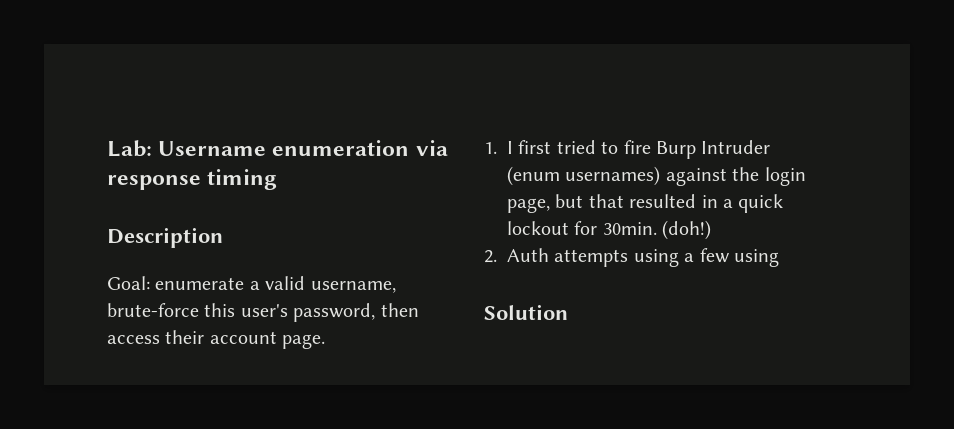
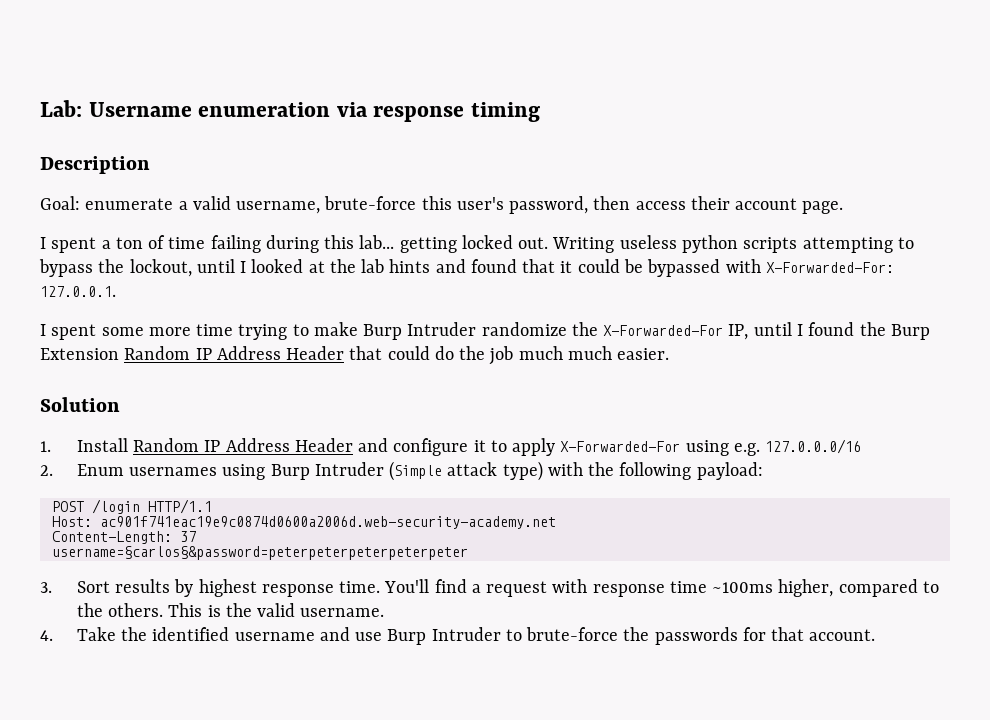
[484,140,771,159] [507,166,806,186] [507,194,784,213] [507,220,712,240] [484,248,779,267] [484,304,568,320] 1. I first tried to fire Burp Intruder (enum usernames) against the login page, but that resulted in a quick lockout for 30min. (doh!) // 2. Auth attempts using a few using // Solution -> [40,235,914,253] [39,259,894,277] [40,286,116,297] [40,322,930,340] [40,346,670,365] [40,397,120,412] [40,438,862,456] [40,461,763,481] [51,499,212,514] [51,516,556,529] [51,531,196,544] [51,546,468,560] [40,579,940,597] [76,603,385,617] [40,627,876,645] I spent a ton of time failing during this lab... getting locked out. Writing useless python scripts attempting to bypass the lockout, until I looked at the lab hints and found that it could be bypassed with X-Forwarded-For: 127.0.0.1. // I spent some more time trying to make Burp Intruder randomize the X-Forwarded-For IP, until I found the Burp Extension Random IP Address Header that could do the job much much easier. // Solution // 1. Install Random IP Address Header and configure it to apply X-Forwarded-For using e.g. 127.0.0.0/16 // 2. Enum usernames using Burp Intruder (Simple attack type) with the following payload: // POST /login HTTP/1.1 // Host: ac901f741eac19e9c0874d0600a2006d.web-security-academy.net // Content-Length: 37 // username=§carlos§&password=peterpeterpeterpeterpeter // 3. Sort results by highest response time. You'll find a request with response time ~100ms higher, compared to the others. This is the valid username. // 4. Take the identified username and use Burp Intruder to brute-force the passwords for that account.

